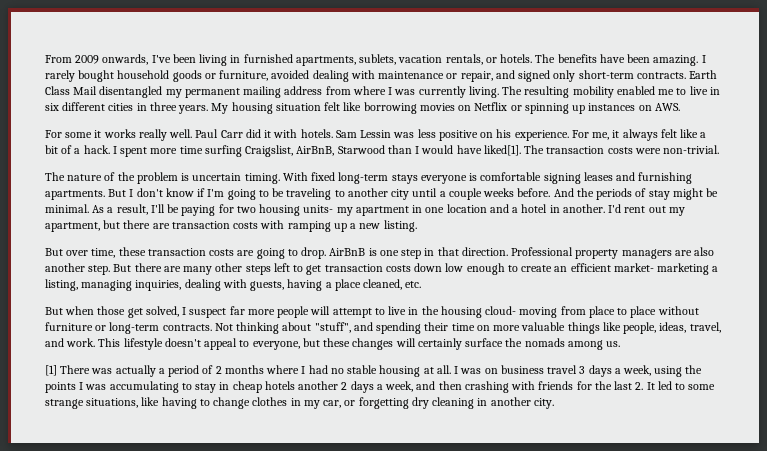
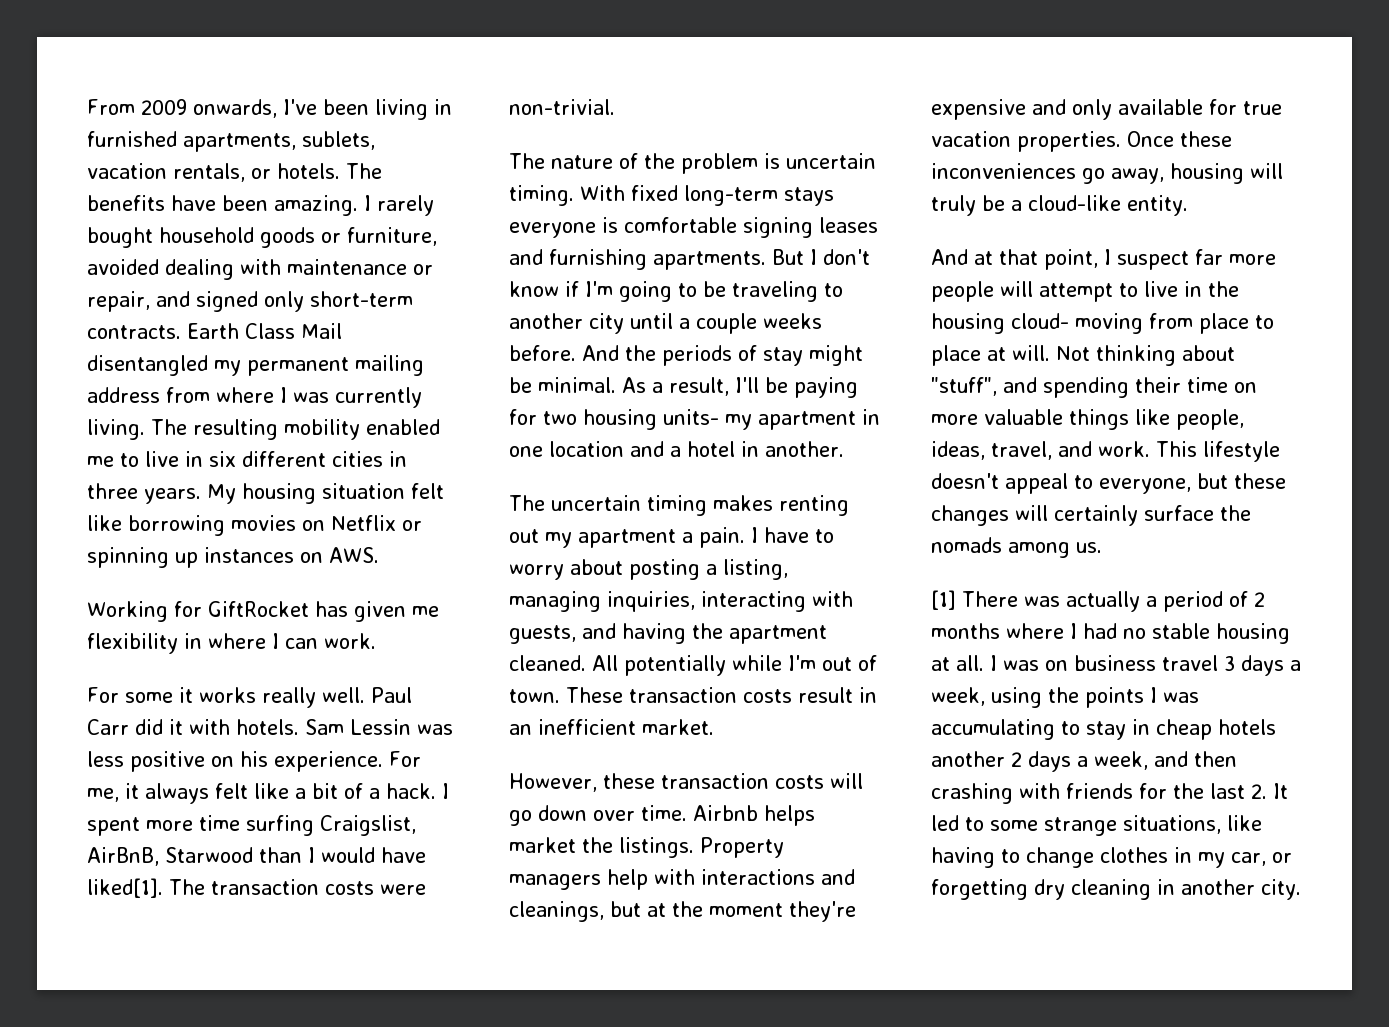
(680, 107) none -> [87,601,439,622] [87,633,376,654] // Working for GiftRocket has given me flexibility in where I can work.
[608,204,685,216] [45,220,417,232] [45,247,715,259] [45,263,710,275] I'd rent out my apartment, but there are transaction costs with ramping up a new listing. // But over time, these transaction costs are going to drop. AirBnB is one step in that direction. Professional property managers are also another step. But there are many other steps left to get transaction costs down low enough to create an efficient market- marketing -> [509,495,849,516] [509,527,834,548] [509,559,700,580] // The uncertain timing makes renting out my apartment a pain. I have to worry about posting
[184,279,221,291] dealing -> [701,591,806,612] interacting
[287,279,422,291] [45,306,179,318] having a place cleaned, etc. // But when those get solved, -> [582,623,827,644] [509,655,877,676] [509,687,877,703] [509,719,714,735] [509,773,863,792] [509,805,815,826] [509,837,784,858] [509,869,855,890] [509,901,856,922] [931,99,1282,120] [931,131,1232,152] [931,163,1283,184] [931,195,1188,216] [931,249,1098,270] and having the apartment cleaned. All potentially while I'm out of town. These transaction costs result in an inefficient market. // However, these transaction costs will go down over time. Airbnb helps market the listings. Property managers help with interactions and cleanings, but at the moment they're expensive and only available for true vacation properties. Once these inconveniences go away, housing will truly be a cloud-like entity. // And at that point,
[657,306,699,315] [45,322,212,334] without furniture or long-term contracts. -> [987,345,1050,361] at will.

